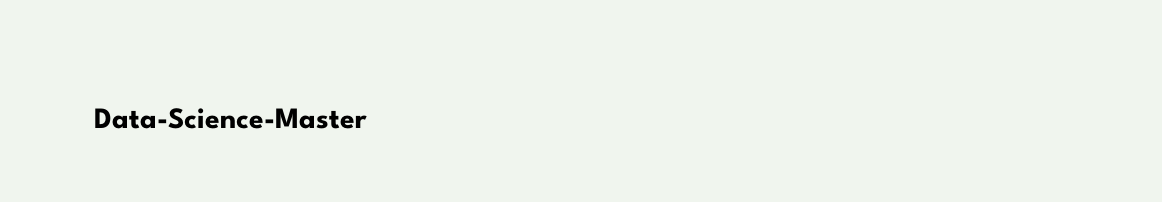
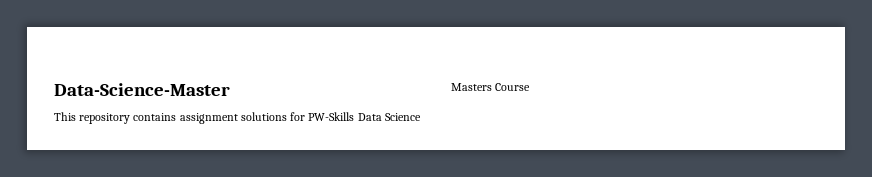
(367, 118) none -> [54,112,421,124] [451,83,531,91] // This repository contains assignment solutions for PW-Skills Data Science Masters Course

